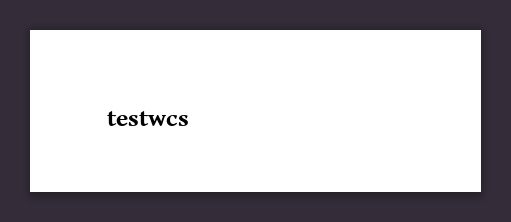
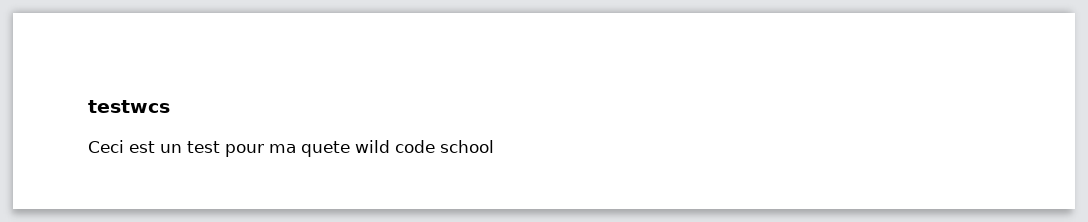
(189, 118) none -> [88,140,494,157] // Ceci est un test pour ma quete wild code school

